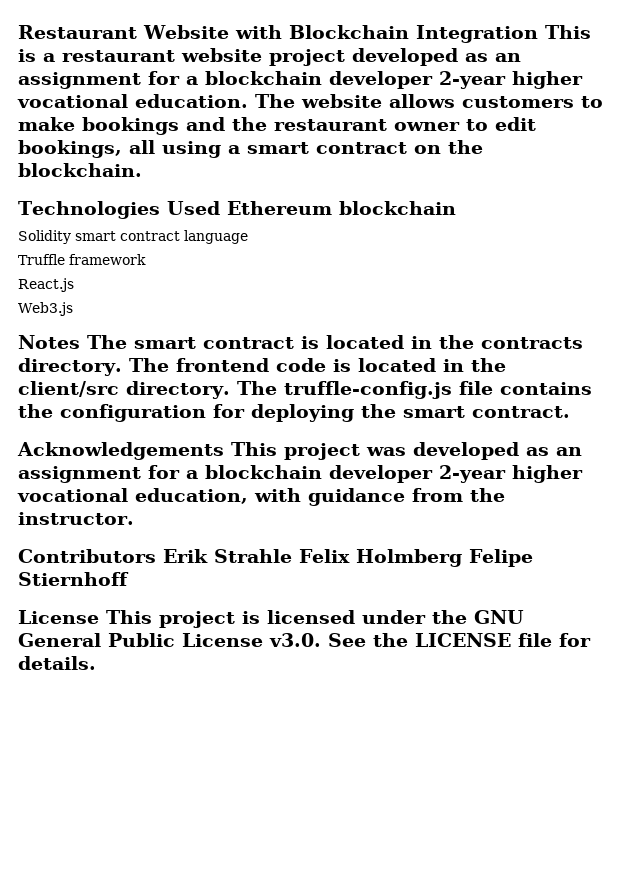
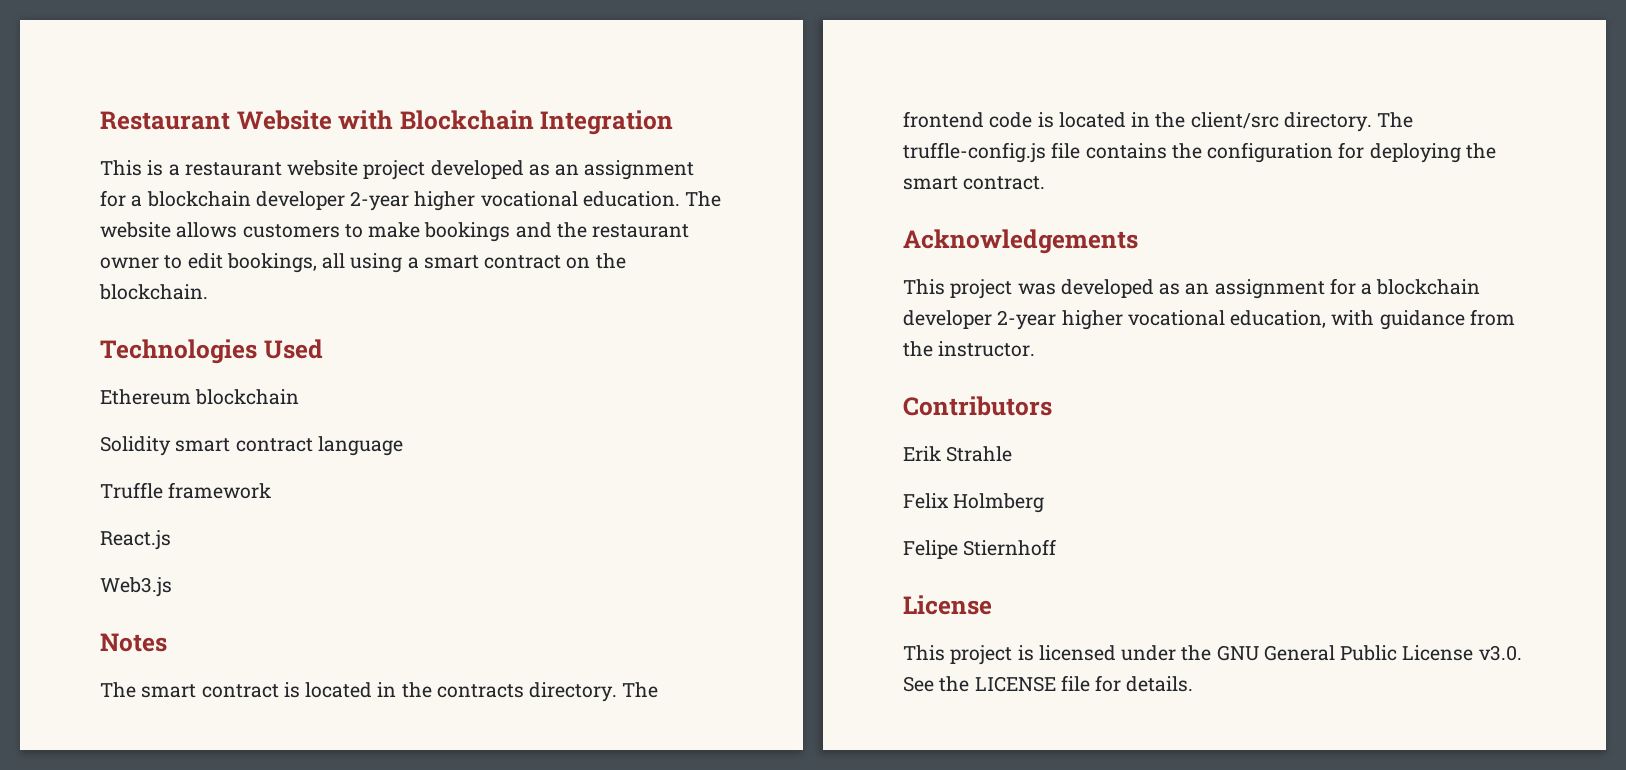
(538, 34) none -> (674, 122) //
(220, 208) none -> (323, 349) //
(80, 342) none -> (167, 642) //
(224, 451) none -> (1138, 241) //
(156, 556) none -> (1052, 406) //
(292, 556) none -> (1013, 454) //
(462, 558) none -> (1045, 503) //
(99, 617) none -> (992, 605) //

